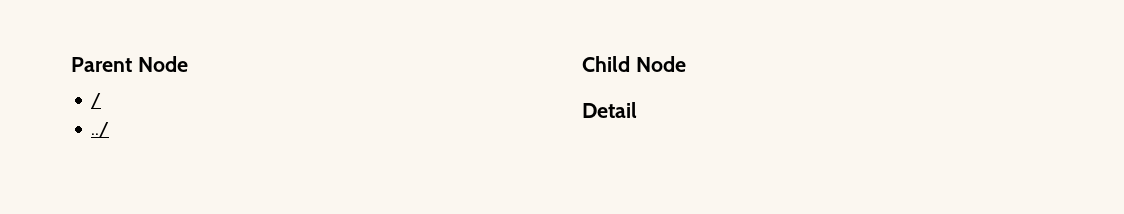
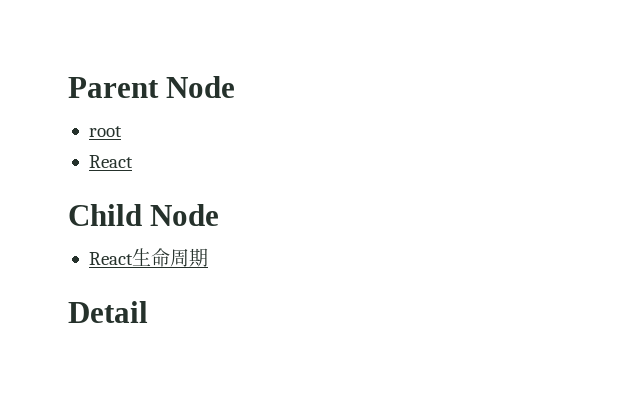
[91,93,102,108] [91,122,110,137] / // ../ -> [88,126,122,137] [88,155,133,168] root // React
(686, 64) none -> [88,248,208,267] // React生命周期

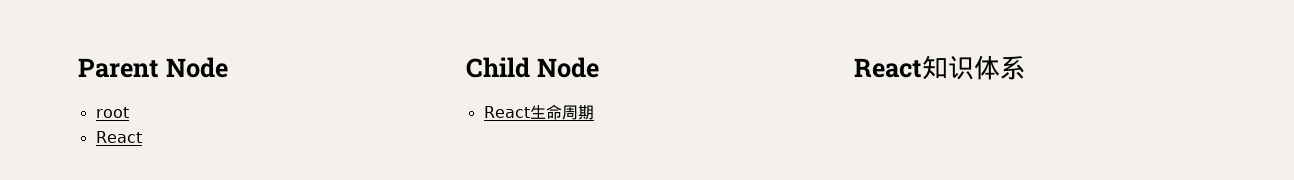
[68,301,148,323] Detail -> [854,55,1026,80] React知识体系

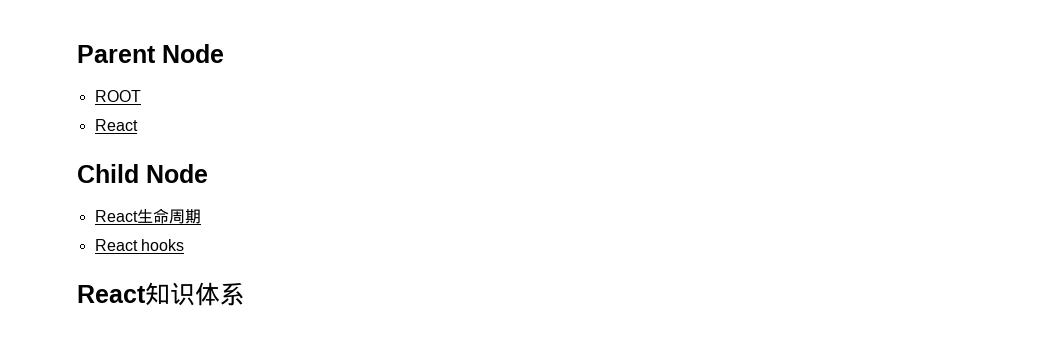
[95,107,129,118] root -> [94,90,141,102] ROOT
(594, 112) none -> [94,239,184,251] // React hooks

